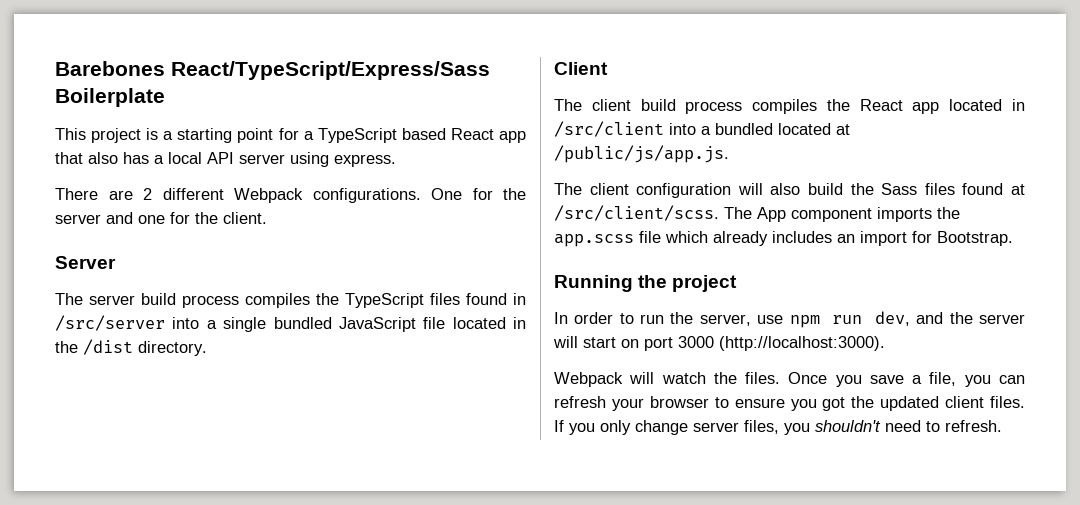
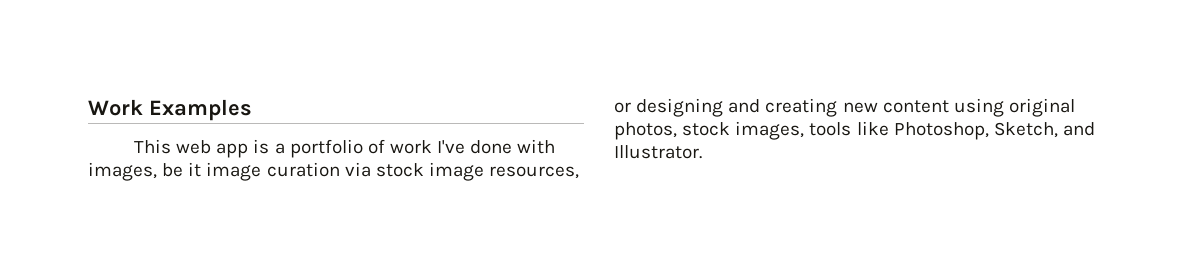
[55,61,490,80] [55,88,165,107] [55,128,526,143] [55,152,396,167] [55,188,526,203] [55,212,267,224] [55,256,116,269] [55,293,526,308] [55,315,526,332] [55,339,207,356] [554,62,608,75] [554,99,1025,114] [554,121,850,137] [554,145,729,163] [554,183,1025,198] [554,205,960,222] [554,231,1013,247] [554,275,738,292] [554,311,1025,328] [553,336,885,351] [554,372,1025,387] [554,396,1025,411] [554,420,1002,435] Barebones React/TypeScript/Express/Sass Boilerplate // This project is a starting point for a TypeScript based React app that also has a local API server using express. // There are 2 different Webpack configurations. One for the server and one for the client. // Server // The server build process compiles the TypeScript files found in /src/server into a single bundled JavaScript file located in the /dist directory. // Client // The client build process compiles the React app located in /src/client into a bundled located at /public/js/app.js. // The client configuration will also build the Sass files found at /src/client/scss. The App component imports the app.scss file which already includes an import for Bootstrap. // Running the project // In order to run the server, use npm run dev, and the server will start on port 3000 (http://localhost:3000). // Webpack will watch the files. Once you save a file, you can refresh your browser to ensure you got the updated client files. If you only change server files, you shouldn't need to refresh. -> [88,99,252,121] [134,139,556,158] [88,162,580,181] [614,98,1075,117] [614,121,1095,140] [614,145,702,159] Work Examples // This web app is a portfolio of work I've done with images, be it image curation via stock image resources, or designing and creating new content using original photos, stock images, tools like Photoshop, Sketch, and Illustrator.

